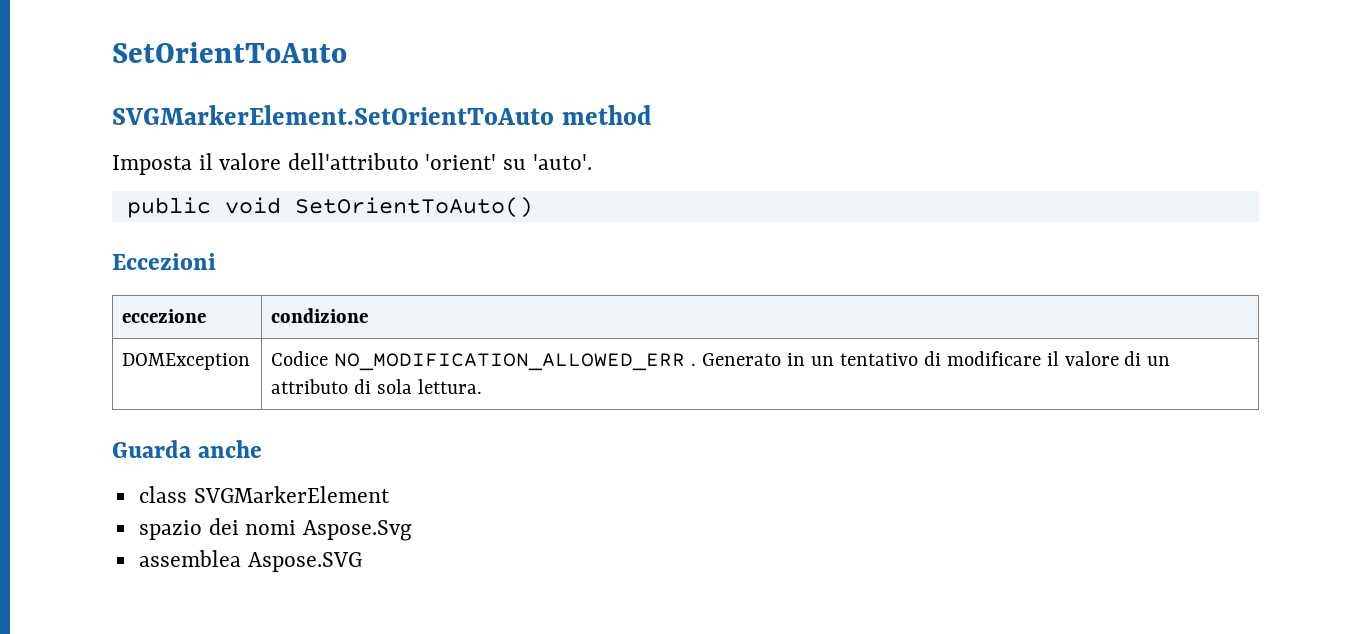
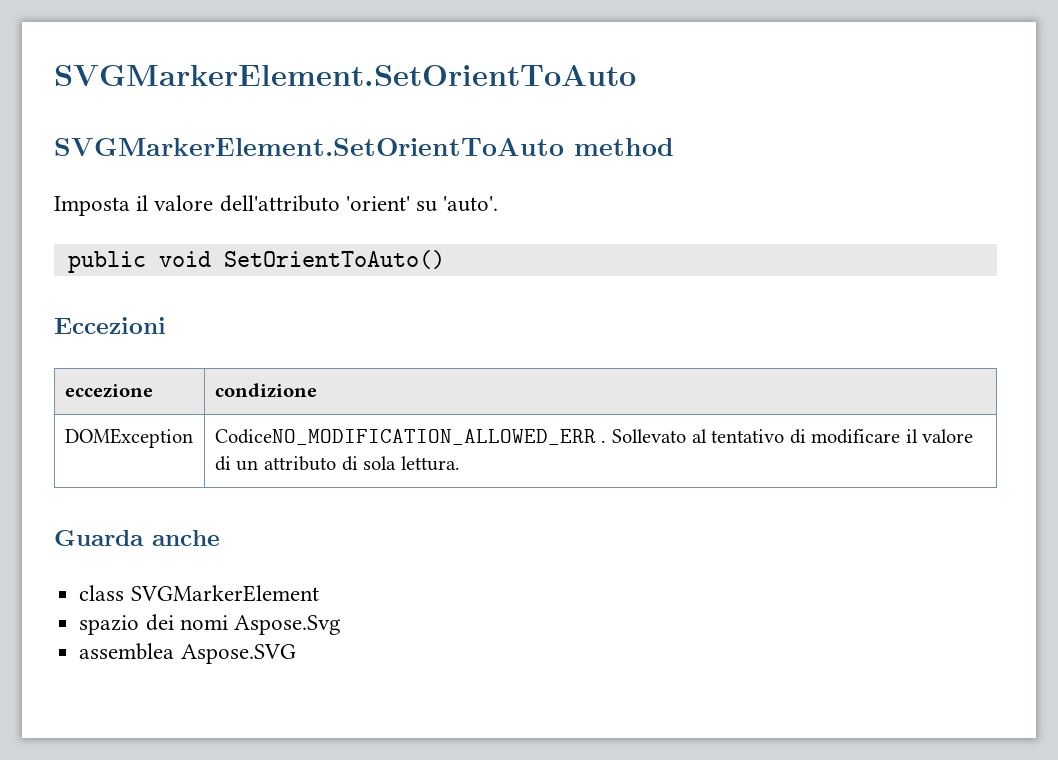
[112,42,347,63] SetOrientToAuto -> [54,65,636,86] SVGMarkerElement.SetOrientToAuto
[271,351,834,371] Codice NO_MODIFICATION_ALLOWED_ERR . Generato in un -> [214,429,707,445] CodiceNO_MODIFICATION_ALLOWED_ERR . Sollevato al

